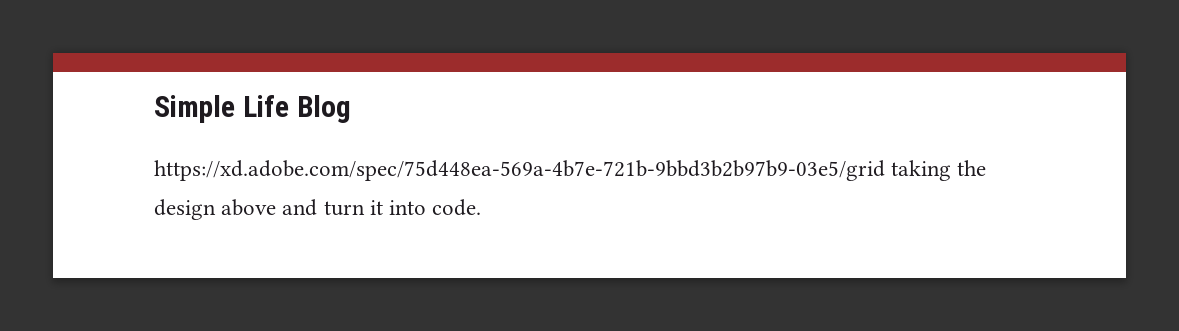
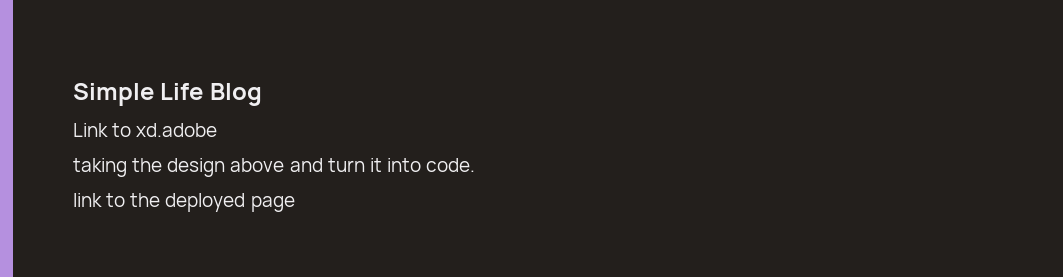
[154,160,885,181] https://xd.adobe.com/spec/75d448ea-569a-4b7e-721b-9bbd3b2b97b9-03e5/grid -> [73,123,218,137] Link to xd.adobe //
(482, 207) none -> [73,193,295,212] // link to the deployed page

